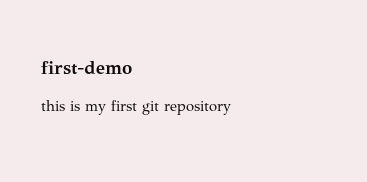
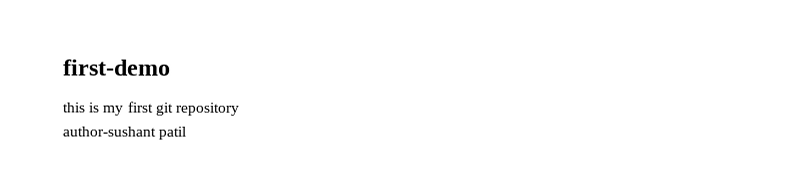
(231, 108) none -> [62,126,187,140] // author-sushant patil

